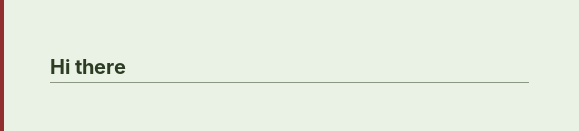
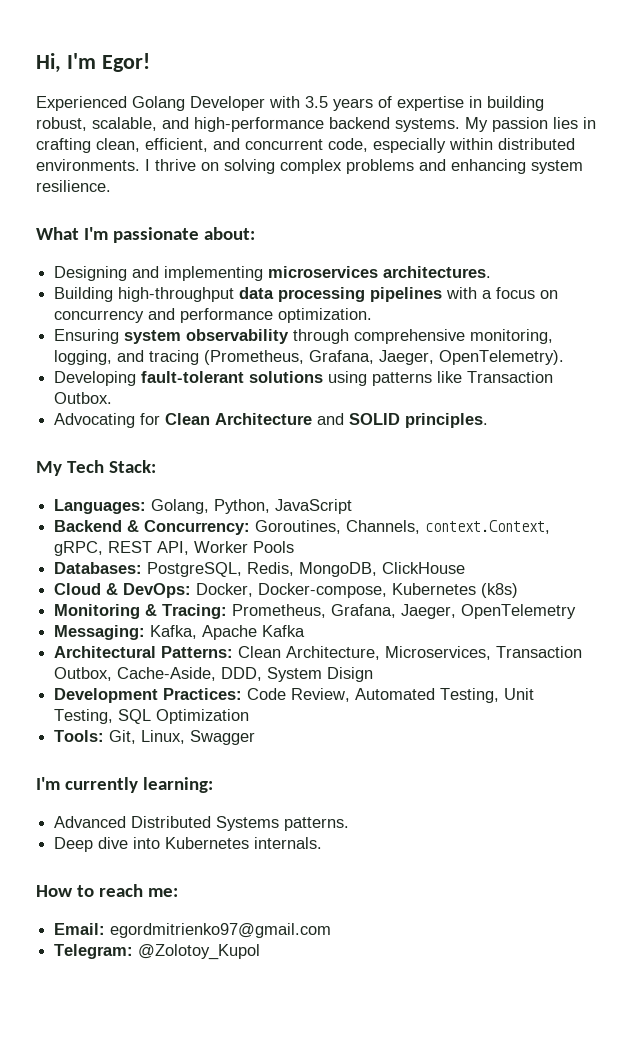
[50,59,127,74] Hi there -> [36,53,150,73] [36,96,544,111] [36,117,596,132] [36,138,575,153] [36,159,583,174] [36,180,111,192] [36,227,256,243] [54,266,492,281] [54,287,559,302] [54,308,373,323] [54,329,554,344] [54,350,565,365] [54,371,554,386] [54,392,113,404] [54,413,489,428] [36,460,157,476] [54,499,353,514] [54,520,551,535] [54,541,295,556] [54,562,466,577] [54,583,519,598] [54,604,577,619] [54,625,306,640] [54,646,583,660] [54,667,374,682] [54,688,535,703] [54,709,250,724] [54,730,256,745] [36,777,214,793] [54,816,350,831] [54,837,323,852] [36,884,179,897] [54,923,332,938] [54,944,261,960] Hi, I'm Egor! // Experienced Golang Developer with 3.5 years of expertise in building robust, scalable, and high-performance backend systems. My passion lies in crafting clean, efficient, and concurrent code, especially within distributed environments. I thrive on solving complex problems and enhancing system resilience. // What I'm passionate about: // Designing and implementing microservices architectures. // Building high-throughput data processing pipelines with a focus on concurrency and performance optimization. // Ensuring system observability through comprehensive monitoring, logging, and tracing (Prometheus, Grafana, Jaeger, OpenTelemetry). // Developing fault-tolerant solutions using patterns like Transaction Outbox. // Advocating for Clean Architecture and SOLID principles. // My Tech Stack: // Languages: Golang, Python, JavaScript // Backend & Concurrency: Goroutines, Channels, context.Context, gRPC, REST API, Worker Pools // Databases: PostgreSQL, Redis, MongoDB, ClickHouse // Cloud & DevOps: Docker, Docker-compose, Kubernetes (k8s) // Monitoring & Tracing: Prometheus, Grafana, Jaeger, OpenTelemetry // Messaging: Kafka, Apache Kafka // Architectural Patterns: Clean Architecture, Microservices, Transaction Outbox, Cache-Aside, DDD, System Disign // Development Practices: Code Review, Automated Testing, Unit Testing, SQL Optimization // Tools: Git, Linux, Swagger // I'm currently learning: // Advanced Distributed Systems patterns. // Deep dive into Kubernetes internals. // How to reach me: // Email: egordmitrienko97@gmail.com // Telegram: @Zolotoy_Kupol

